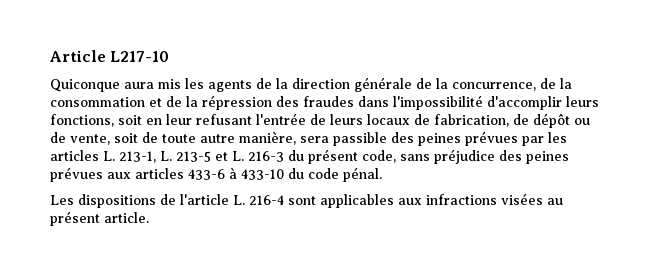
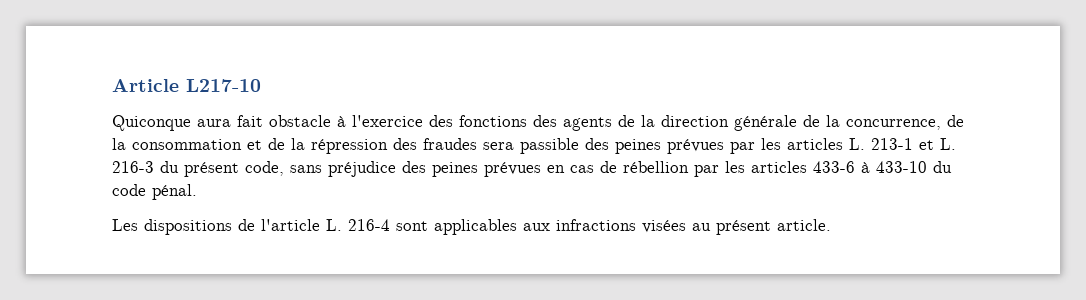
[158,78,204,89] mis les -> [237,115,557,127] fait obstacle à l'exercice des fonctions des
[358,95,599,110] [50,113,590,128] [50,131,296,145] dans l'impossibilité d'accomplir leurs fonctions, soit en leur refusant l'entrée de leurs locaux de fabrication, de dépôt ou de vente, soit de toute autre manière, -> (477, 144) none
[119,151,211,163] 213-1, L. 213-5 -> [871,138,913,150] 213-1
[107,172,131,179] aux -> [547,161,745,177] en cas de rébellion par les

